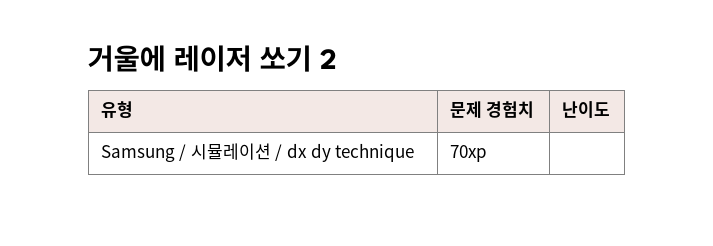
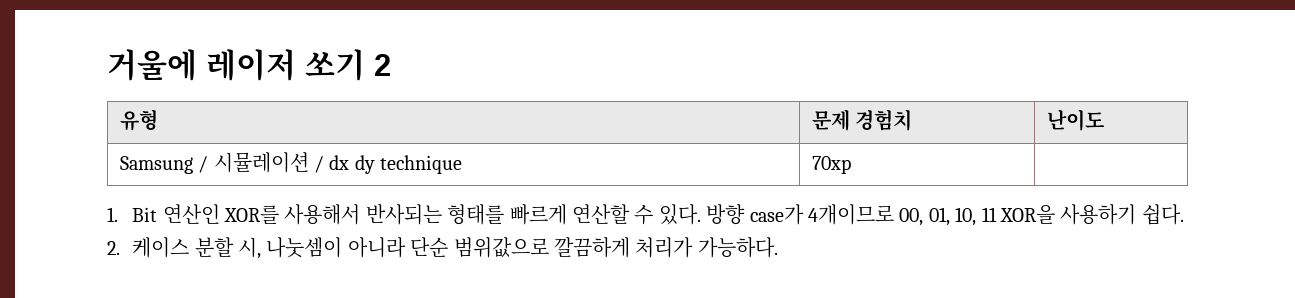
(487, 153) none -> [107,204,1184,226] [107,237,778,259] // 1. Bit 연산인 XOR를 사용해서 반사되는 형태를 빠르게 연산할 수 있다. 방향 case가 4개이므로 00, 01, 10, 11 XOR을 사용하기 쉽다. // 2. 케이스 분할 시, 나눗셈이 아니라 단순 범위값으로 깔끔하게 처리가 가능하다.

